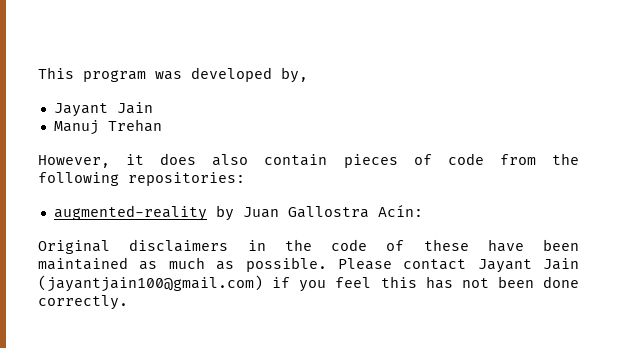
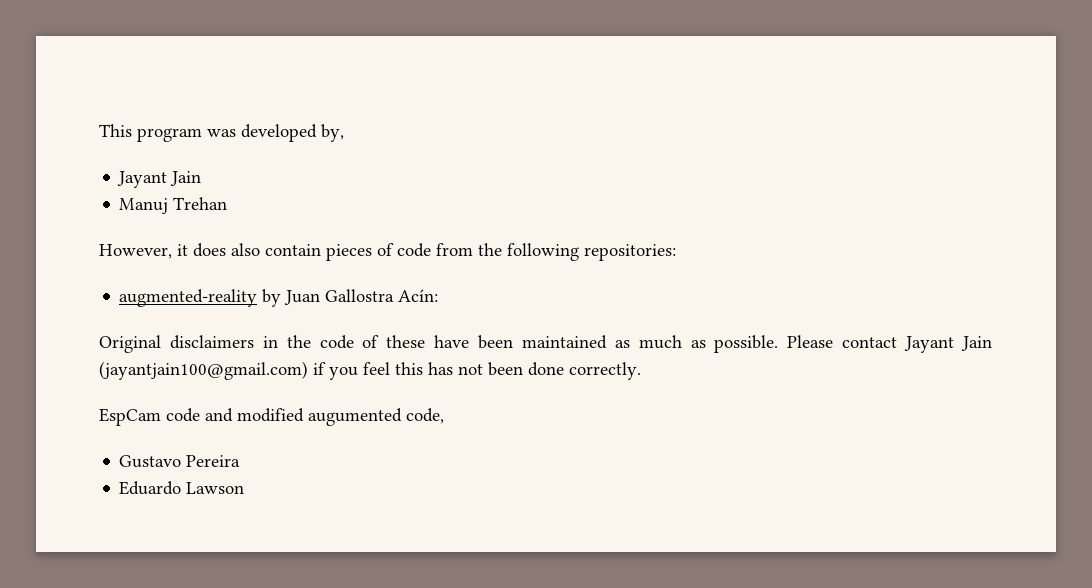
(128, 302) none -> [99,408,444,426] [119,455,241,468] [119,481,245,495] // EspCam code and modified augumented code, // Gustavo Pereira // Eduardo Lawson

